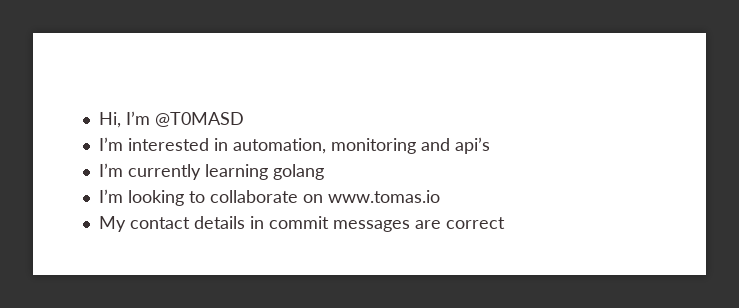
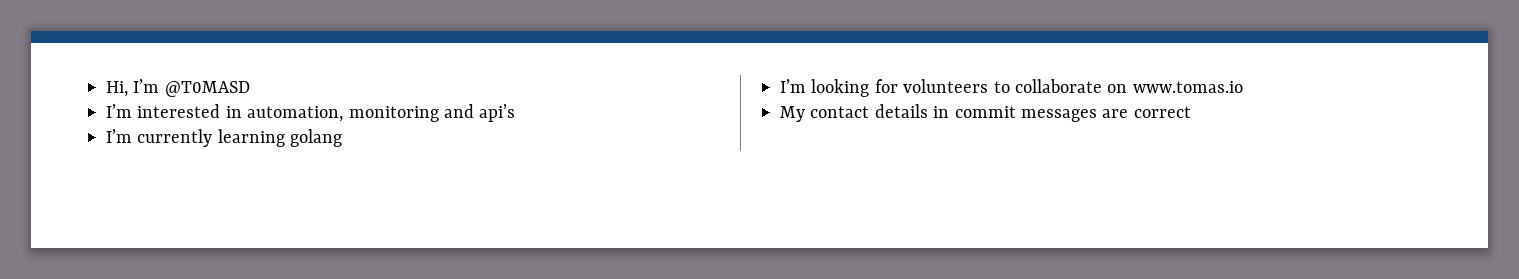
(184, 198) none -> [874,79,989,93] for volunteers

